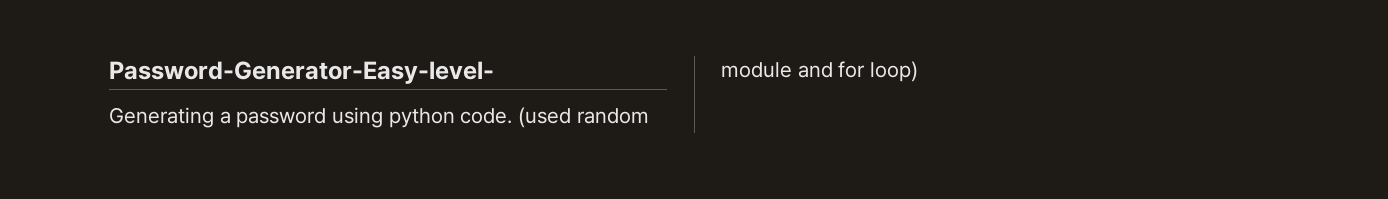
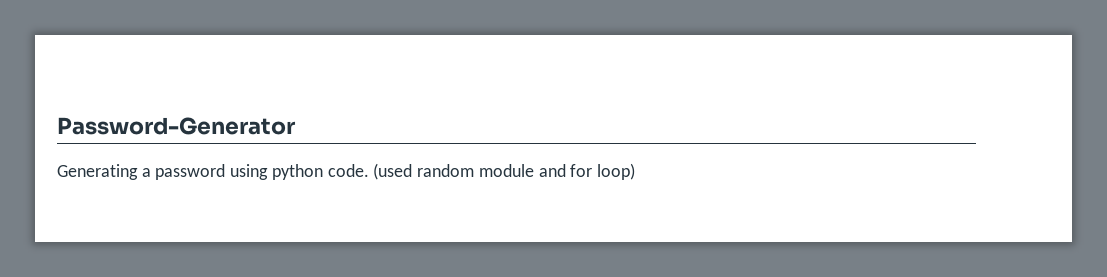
[109,61,494,84] Password-Generator-Easy-level- -> [57,117,296,135] Password-Generator

